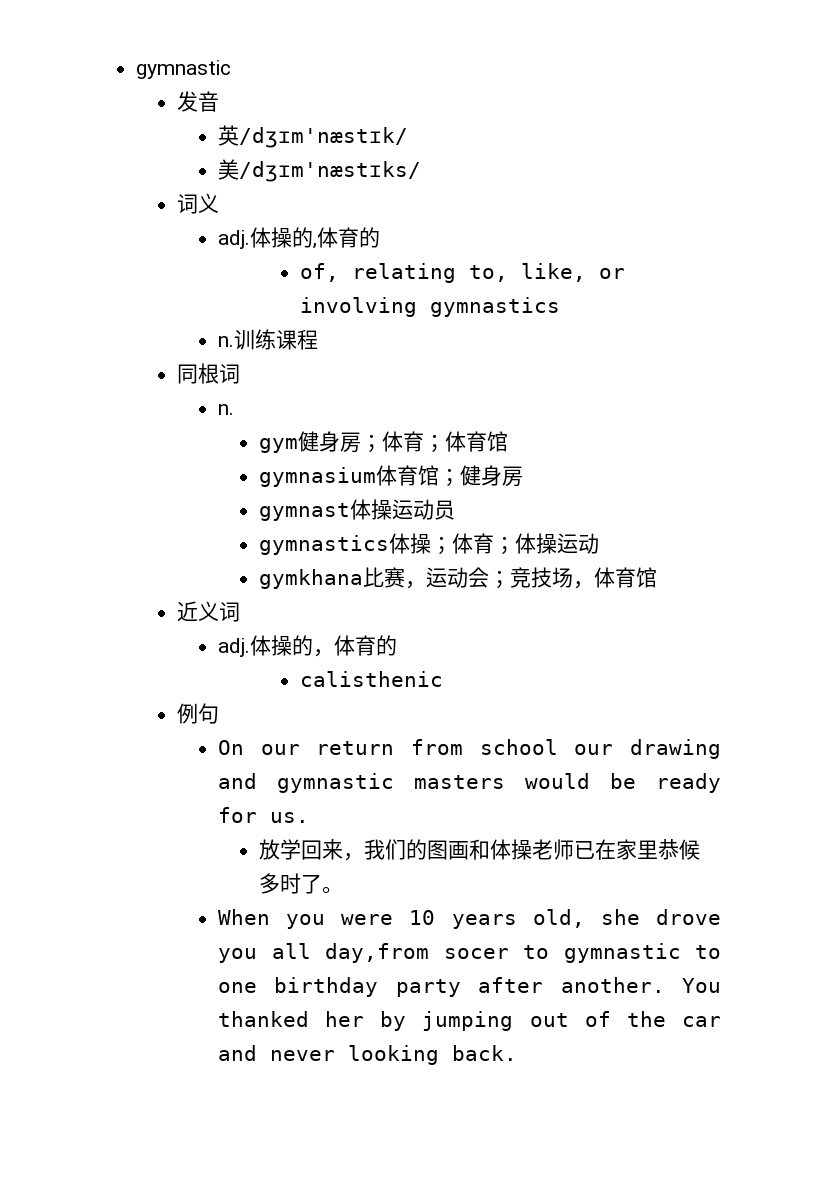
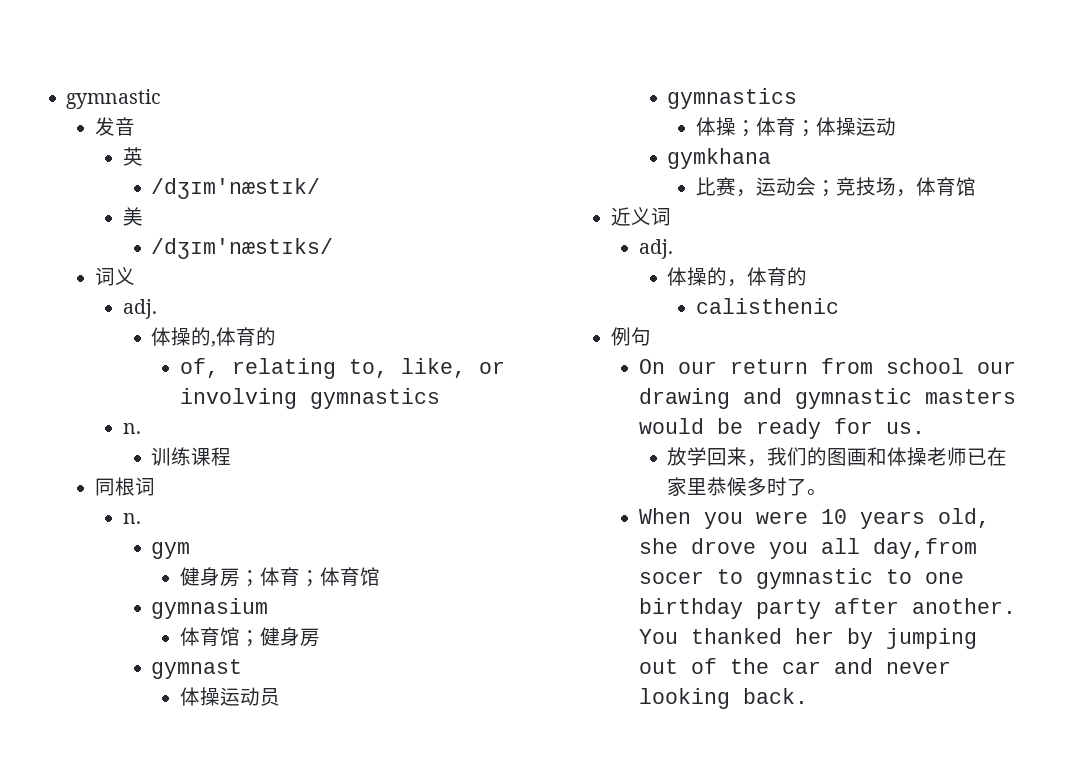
(240, 135) none -> (144, 156) //
(240, 169) none -> (144, 216) //
(251, 239) none -> (158, 309) //
(235, 341) none -> (142, 428) //
(299, 445) none -> (191, 550) //
(377, 477) none -> (269, 608) //
(351, 512) none -> (243, 669) //
(390, 545) none -> (798, 98) //
(364, 579) none -> (772, 158) //
(251, 647) none -> (674, 249) //

